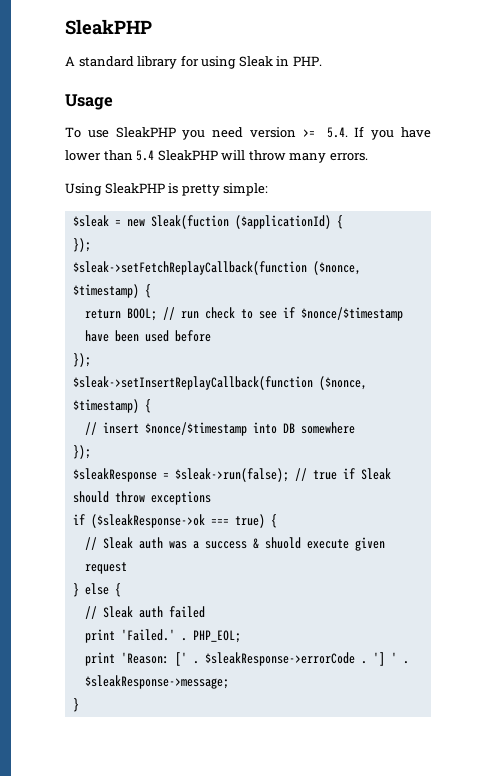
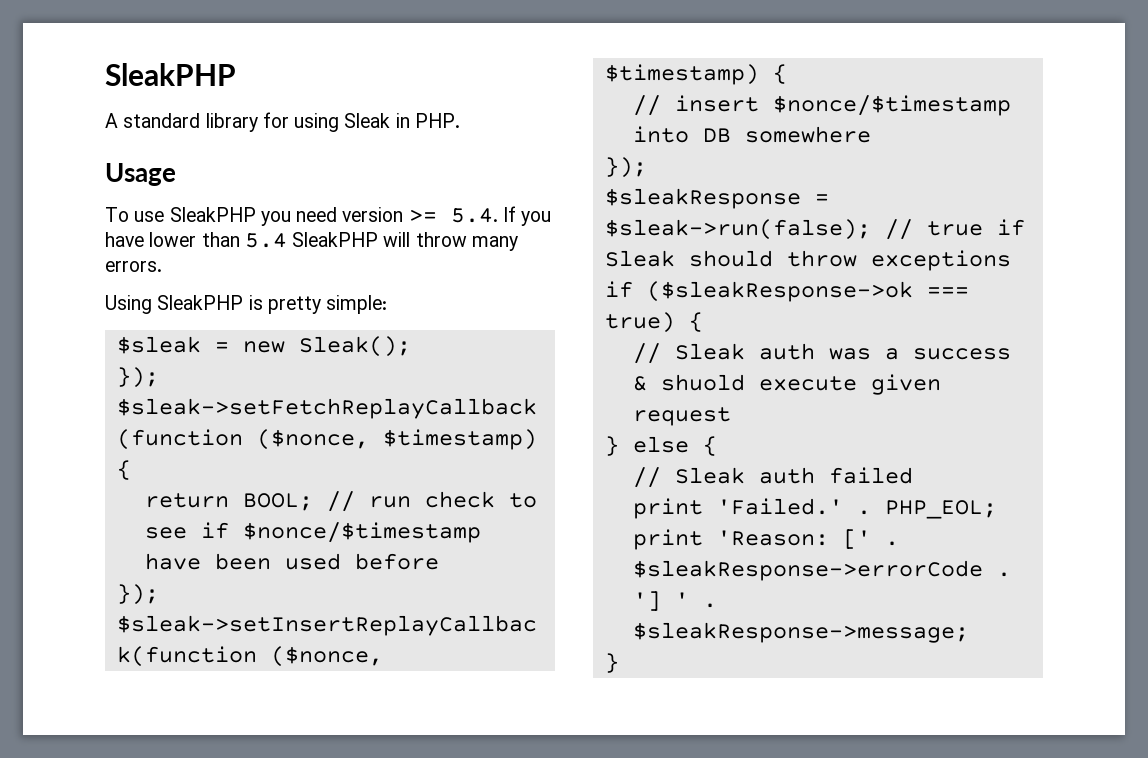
[150,215,343,229] Sleak(fuction ($applicationId) { -> [298,336,411,357] Sleak();

